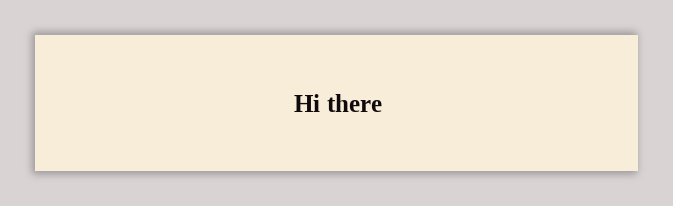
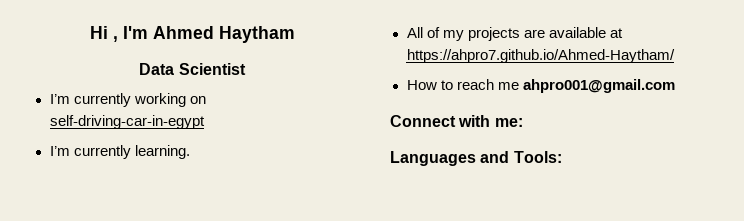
[326,94,382,112] there -> [112,26,295,43] [139,63,246,75] [49,93,206,107] [49,115,205,129] [49,145,190,159] [406,27,623,41] [406,49,675,63] [406,79,675,93] [390,115,523,127] [390,151,562,166] , I'm Ahmed Haytham // Data Scientist // I’m currently working on self-driving-car-in-egypt // I’m currently learning. // All of my projects are available at https://ahpro7.github.io/Ahmed-Haytham/ // How to reach me ahpro001@gmail.com // Connect with me: // Languages and Tools:

